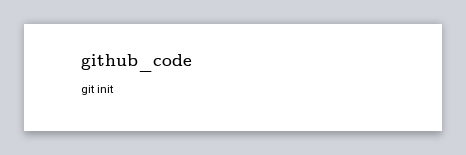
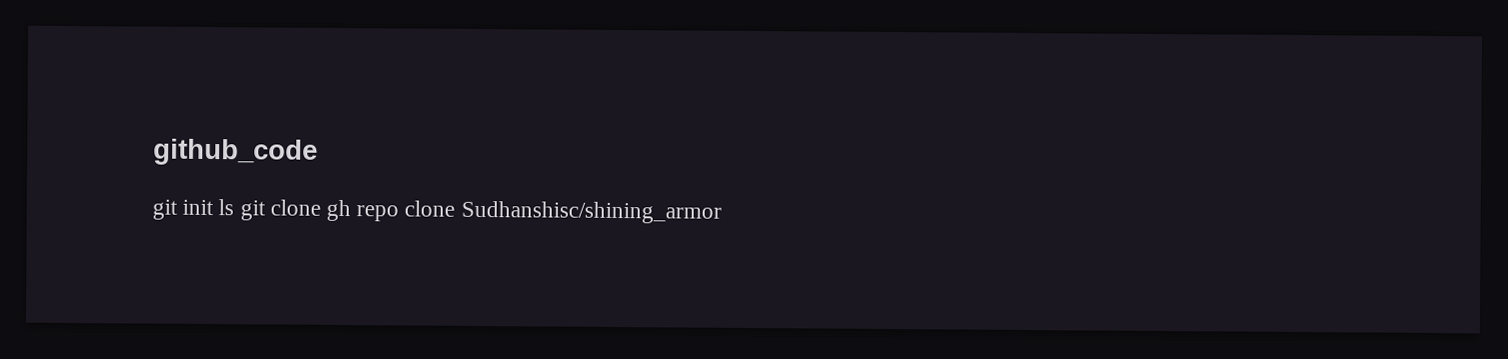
(115, 89) none -> [218,199,722,224] ls git clone gh repo clone Sudhanshisc/shining_armor

